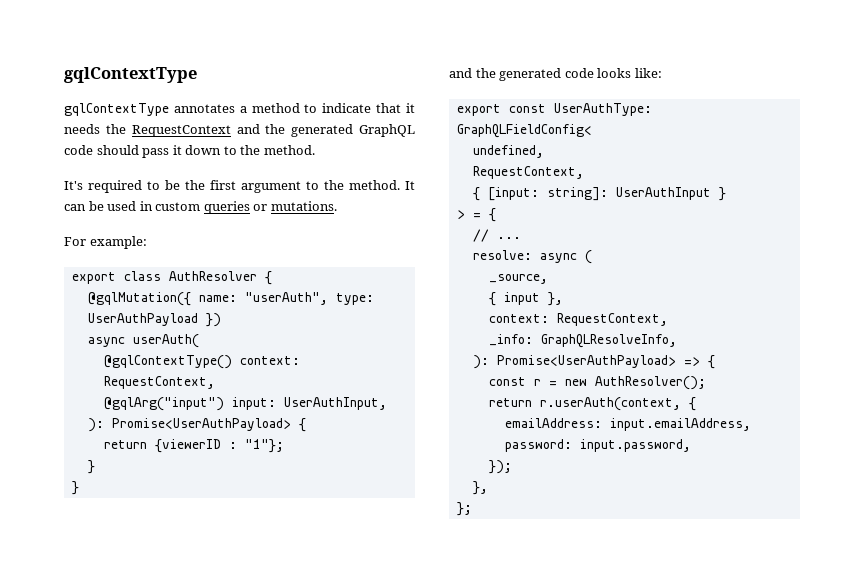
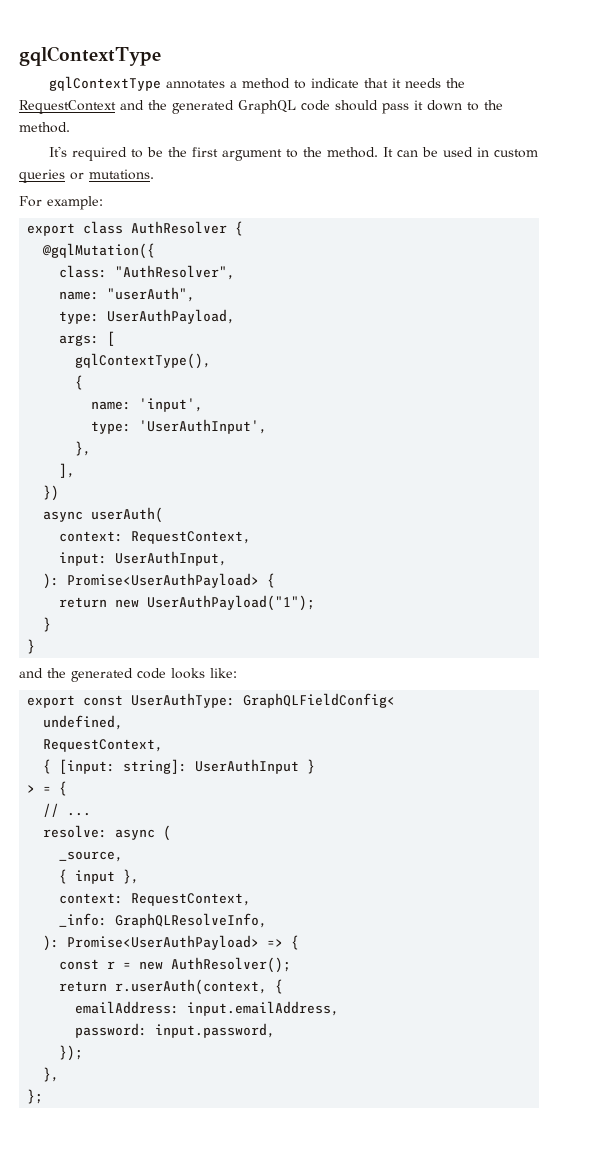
(191, 299) none -> [59,265,236,280] // class: "AuthResolver", //
[335,293,374,305] [87,313,198,326] type: UserAuthPayload -> [59,309,236,324] [59,331,116,346] [75,353,212,369] [75,375,84,390] [91,398,204,412] [91,419,268,434] [75,441,92,456] [59,463,76,478] // type: UserAuthPayload, // args: [ // gqlContextType(), // { // name: 'input', // type: 'UserAuthInput', // }, // ], //
[103,355,300,369] [103,376,215,389] [103,397,224,411] @gqlContextType() context: RequestContext, // @gqlArg("input") -> [59,531,252,544] context: RequestContext, //
[154,439,284,453] {viewerID : "1"}; -> [115,595,316,611] new UserAuthPayload("1");

